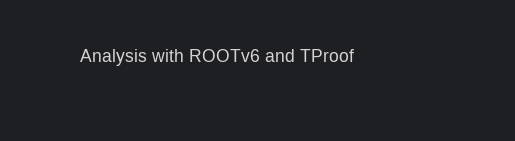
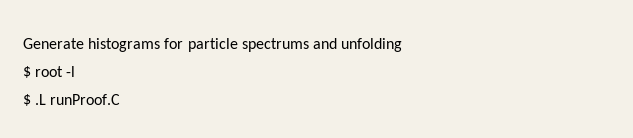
[80,49,354,66] Analysis with ROOTv6 and TProof -> [23,38,403,52] [23,66,76,78] [23,94,121,106] Generate histograms for particle spectrums and unfolding // $ root -l // $ .L runProof.C

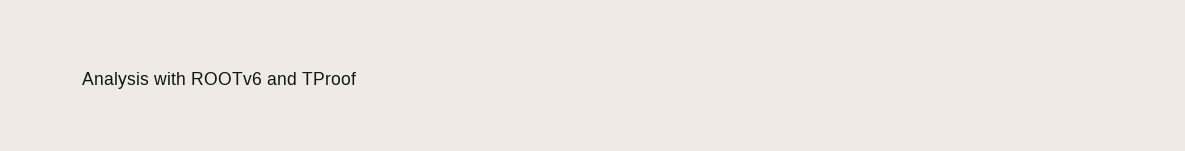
[23,38,403,52] [23,66,76,78] [23,94,121,106] Generate histograms for particle spectrums and unfolding // $ root -l // $ .L runProof.C -> [82,72,356,89] Analysis with ROOTv6 and TProof

